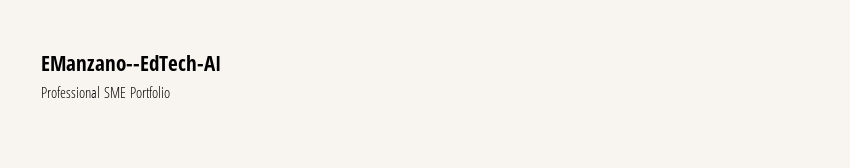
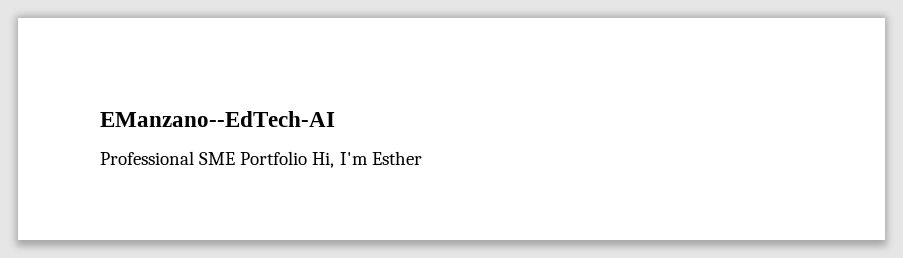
(171, 92) none -> [312,151,422,168] Hi, I'm Esther

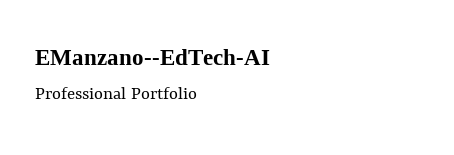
[199,151,422,168] SME Portfolio Hi, I'm Esther -> [130,87,197,99] Portfolio

